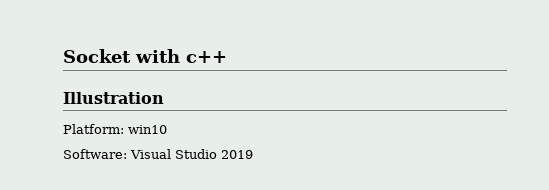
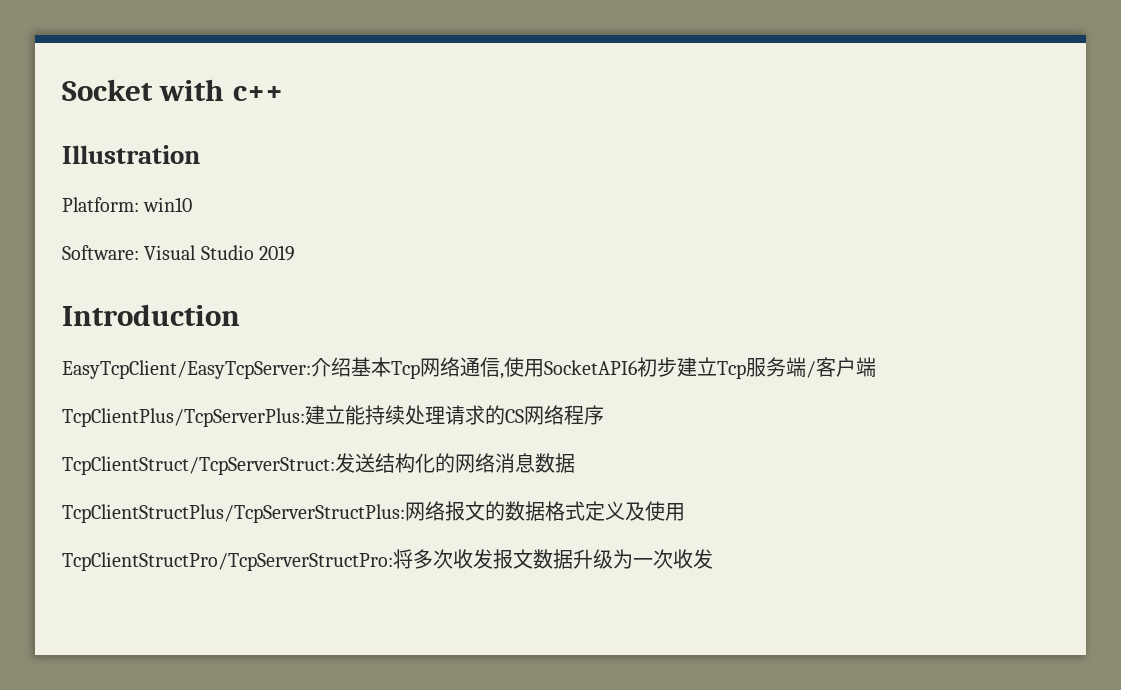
(253, 154) none -> [62,304,240,326] [62,357,876,379] [62,405,604,427] [62,453,575,475] [62,501,685,523] [62,549,713,571] // Introduction // EasyTcpClient/EasyTcpServer:介绍基本Tcp网络通信,使用SocketAPI6初步建立Tcp服务端/客户端 // TcpClientPlus/TcpServerPlus:建立能持续处理请求的CS网络程序 // TcpClientStruct/TcpServerStruct:发送结构化的网络消息数据 // TcpClientStructPlus/TcpServerStructPlus:网络报文的数据格式定义及使用 // TcpClientStructPro/TcpServerStructPro:将多次收发报文数据升级为一次收发

